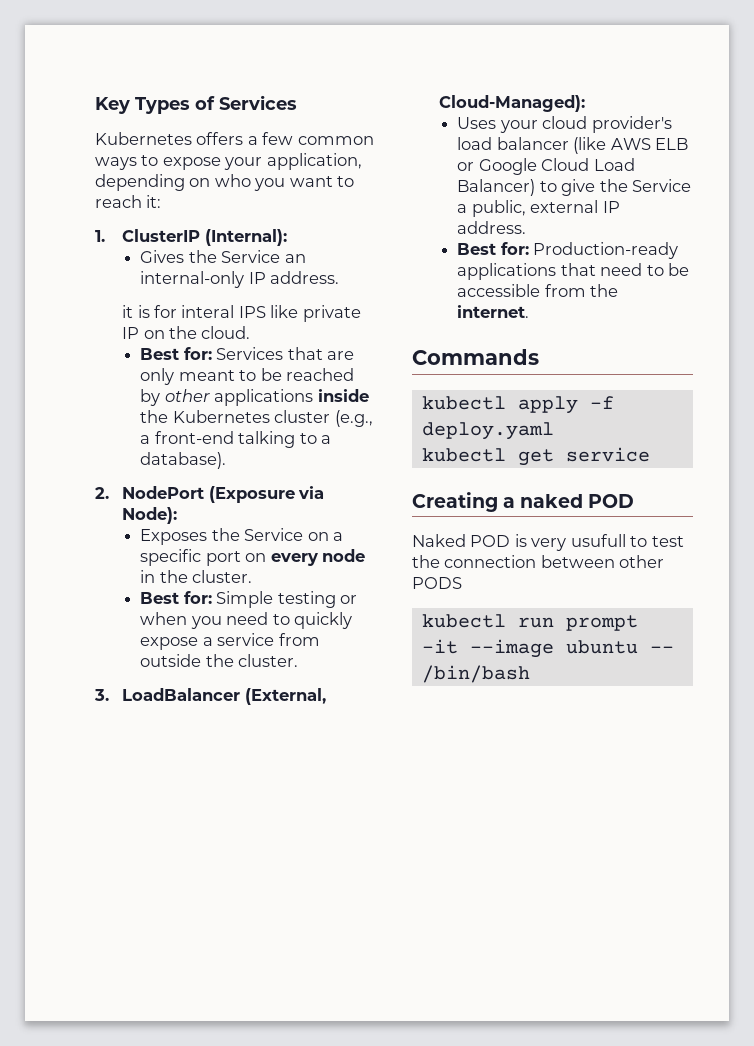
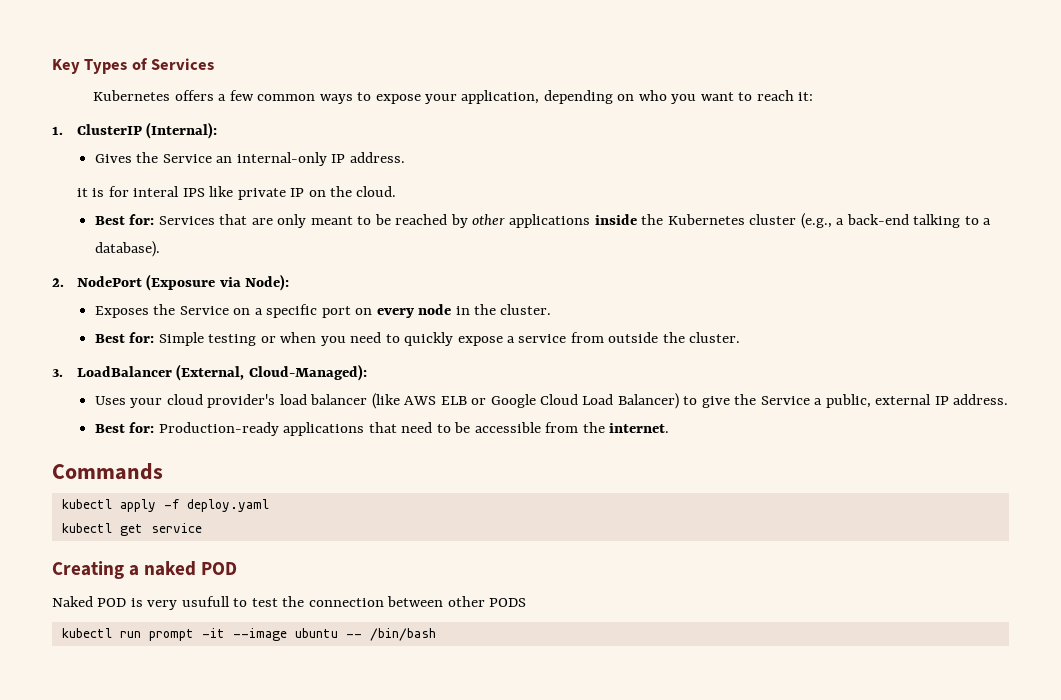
[154,431,234,444] front-end -> [846,214,909,225] back-end

